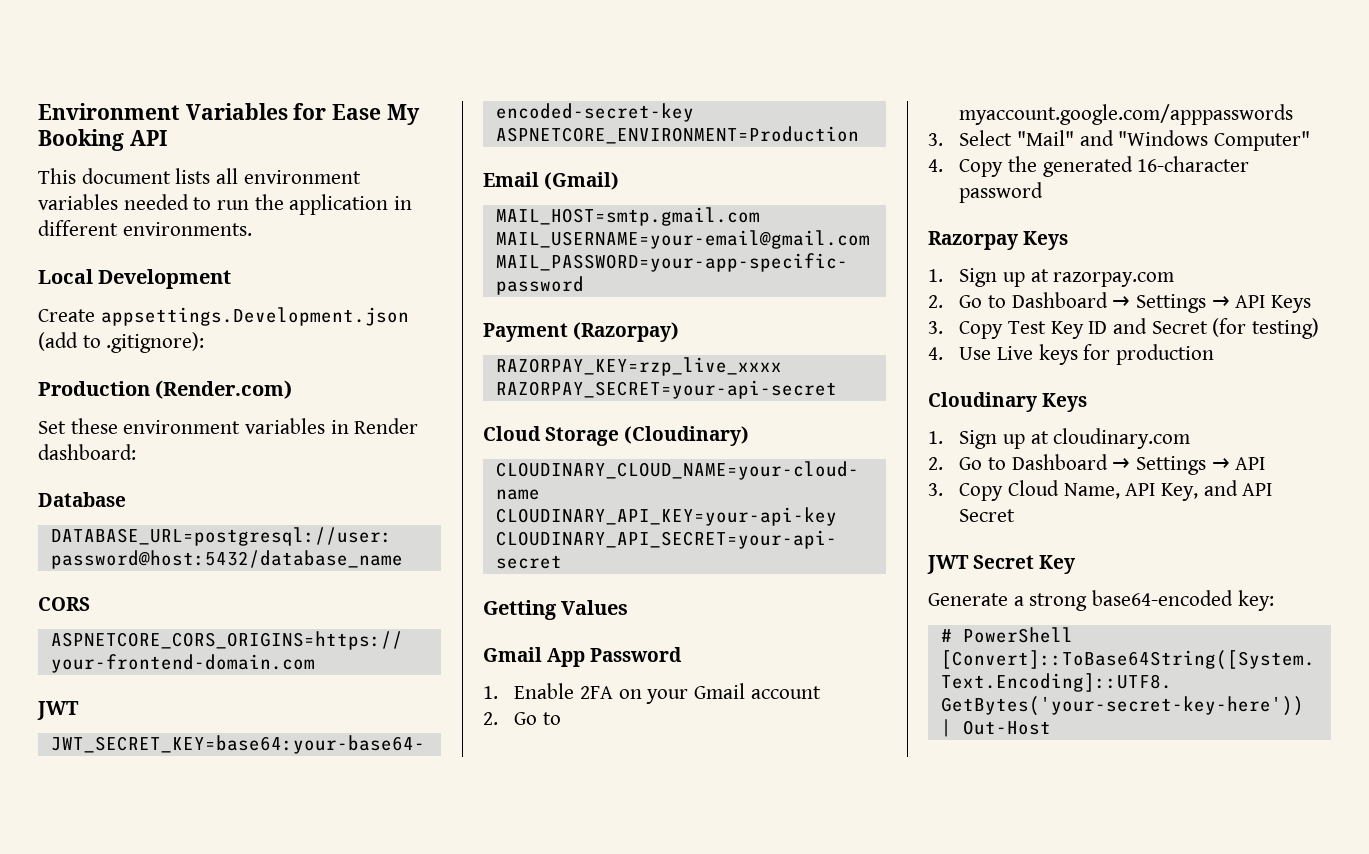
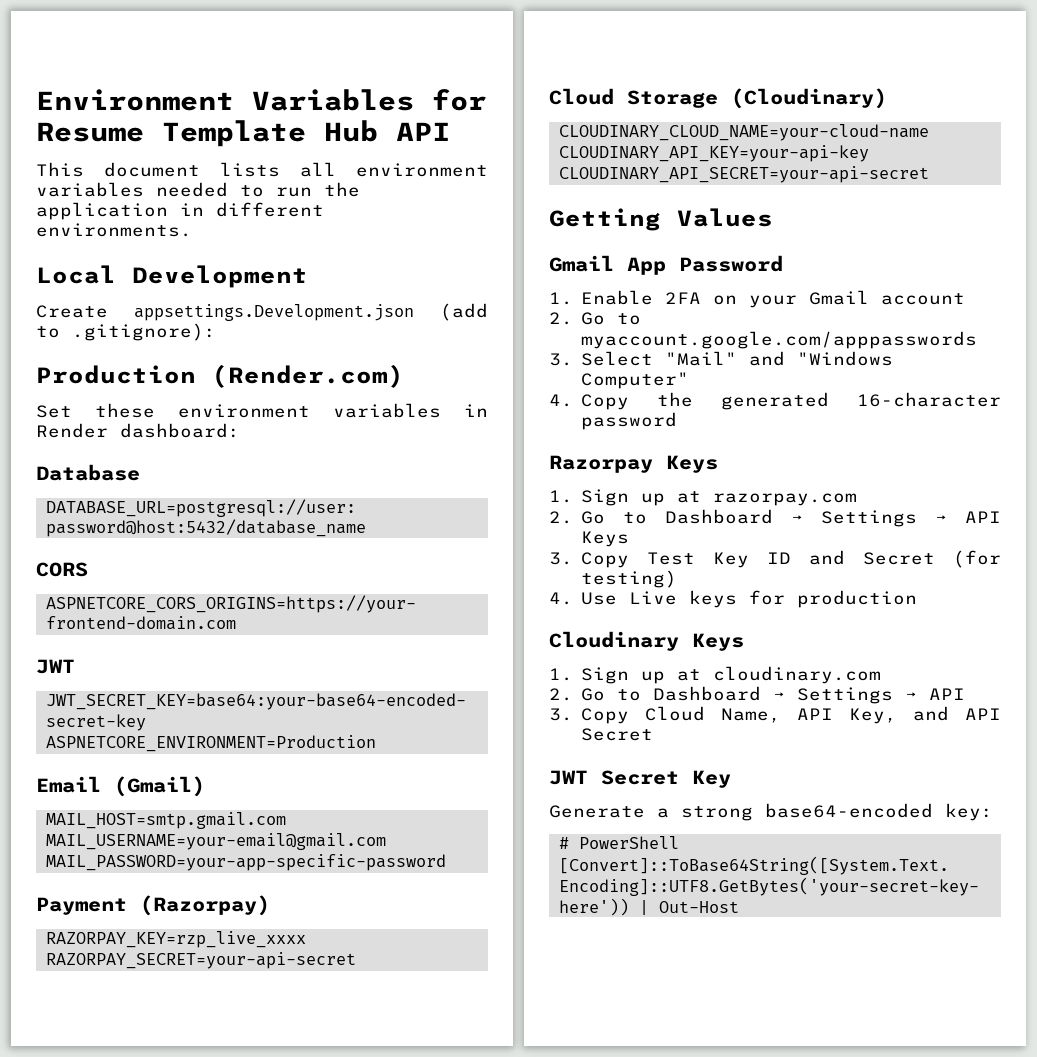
[332,104,420,125] [38,129,124,151] Ease My Booking -> [36,120,378,147] Resume Template Hub

